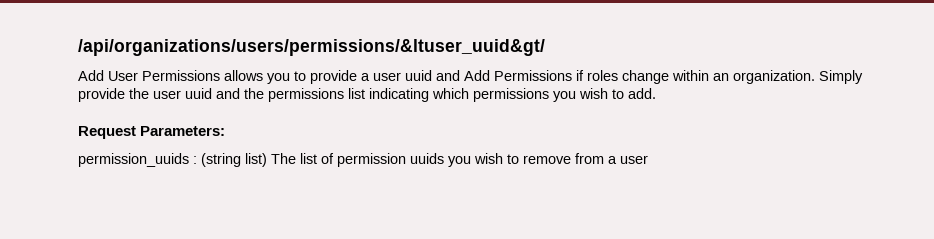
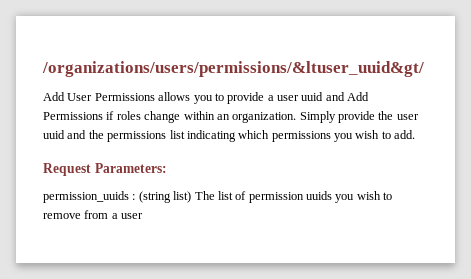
[78,39,545,56] /api/organizations/users/permissions/&ltuser_uuid&gt/ -> [42,61,424,77] /organizations/users/permissions/&ltuser_uuid&gt/

